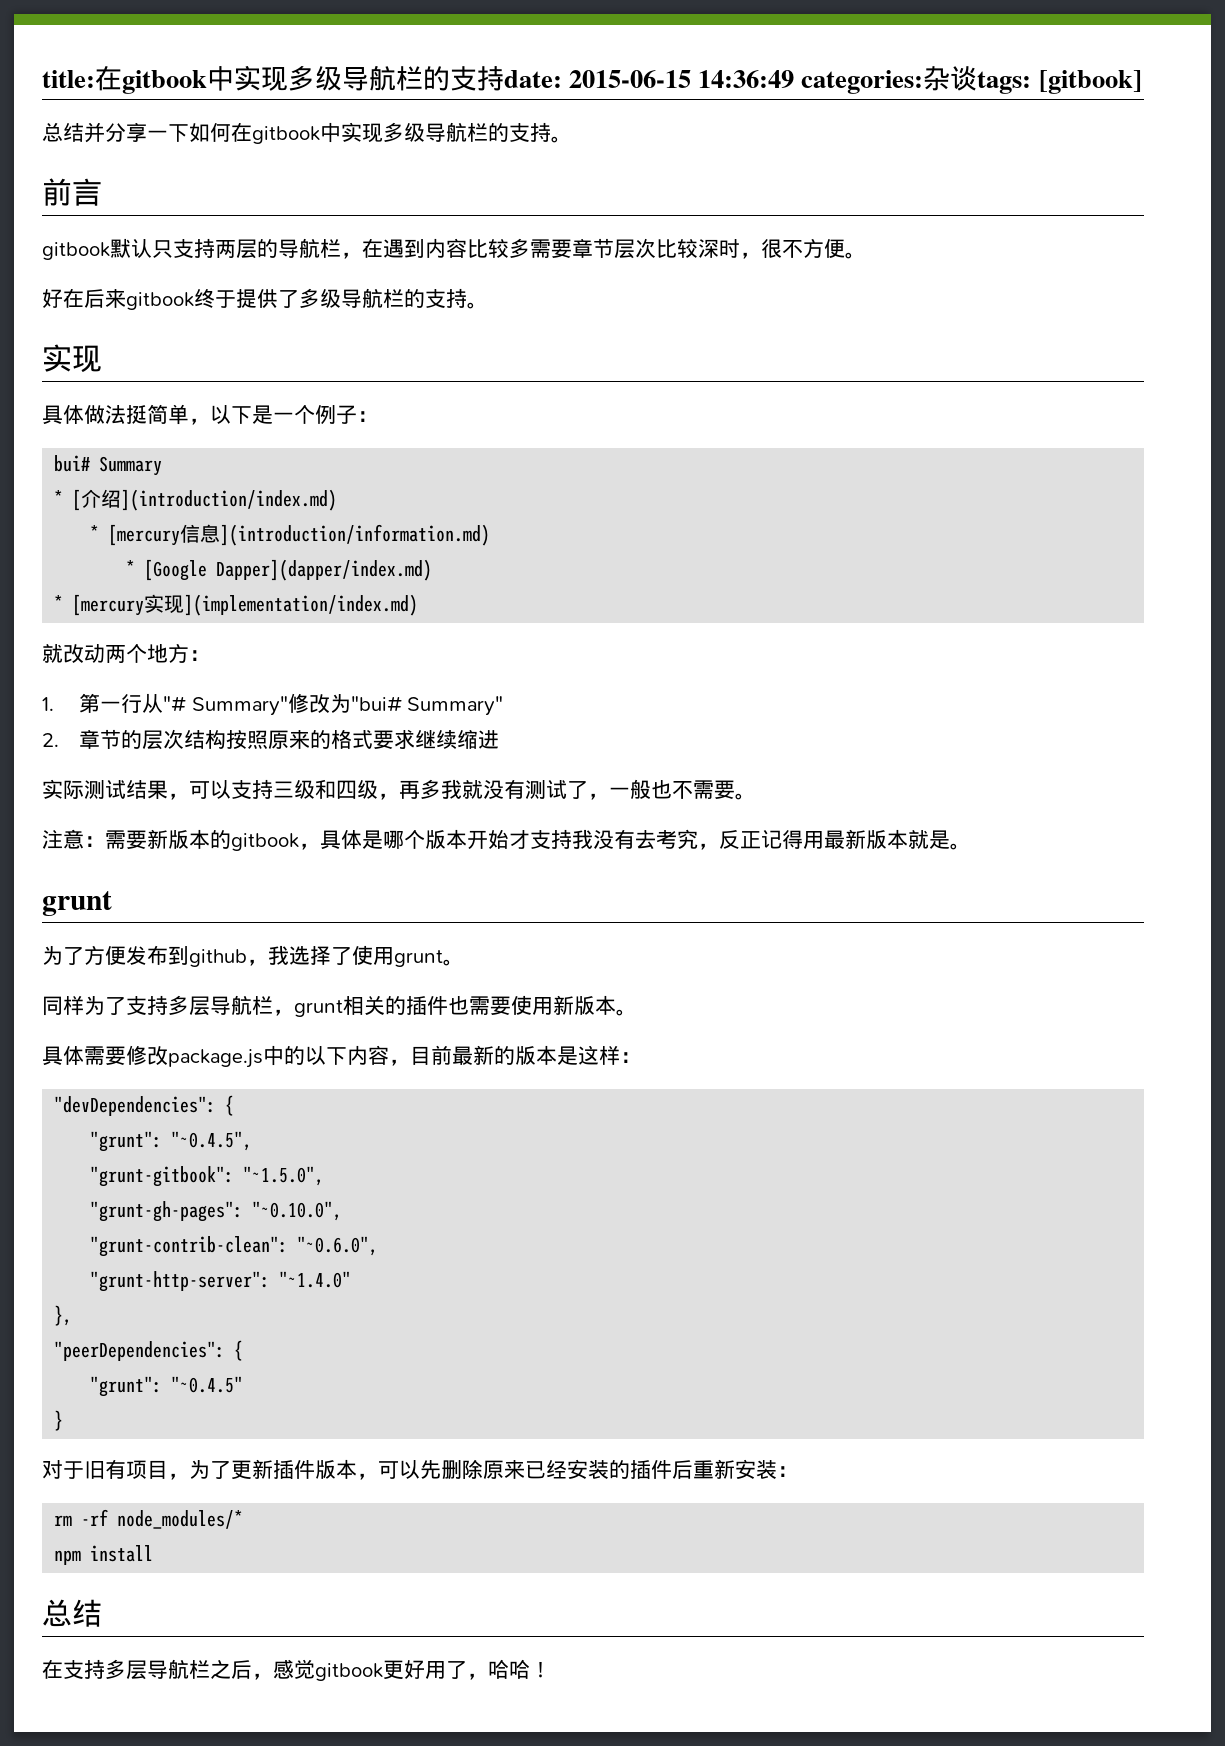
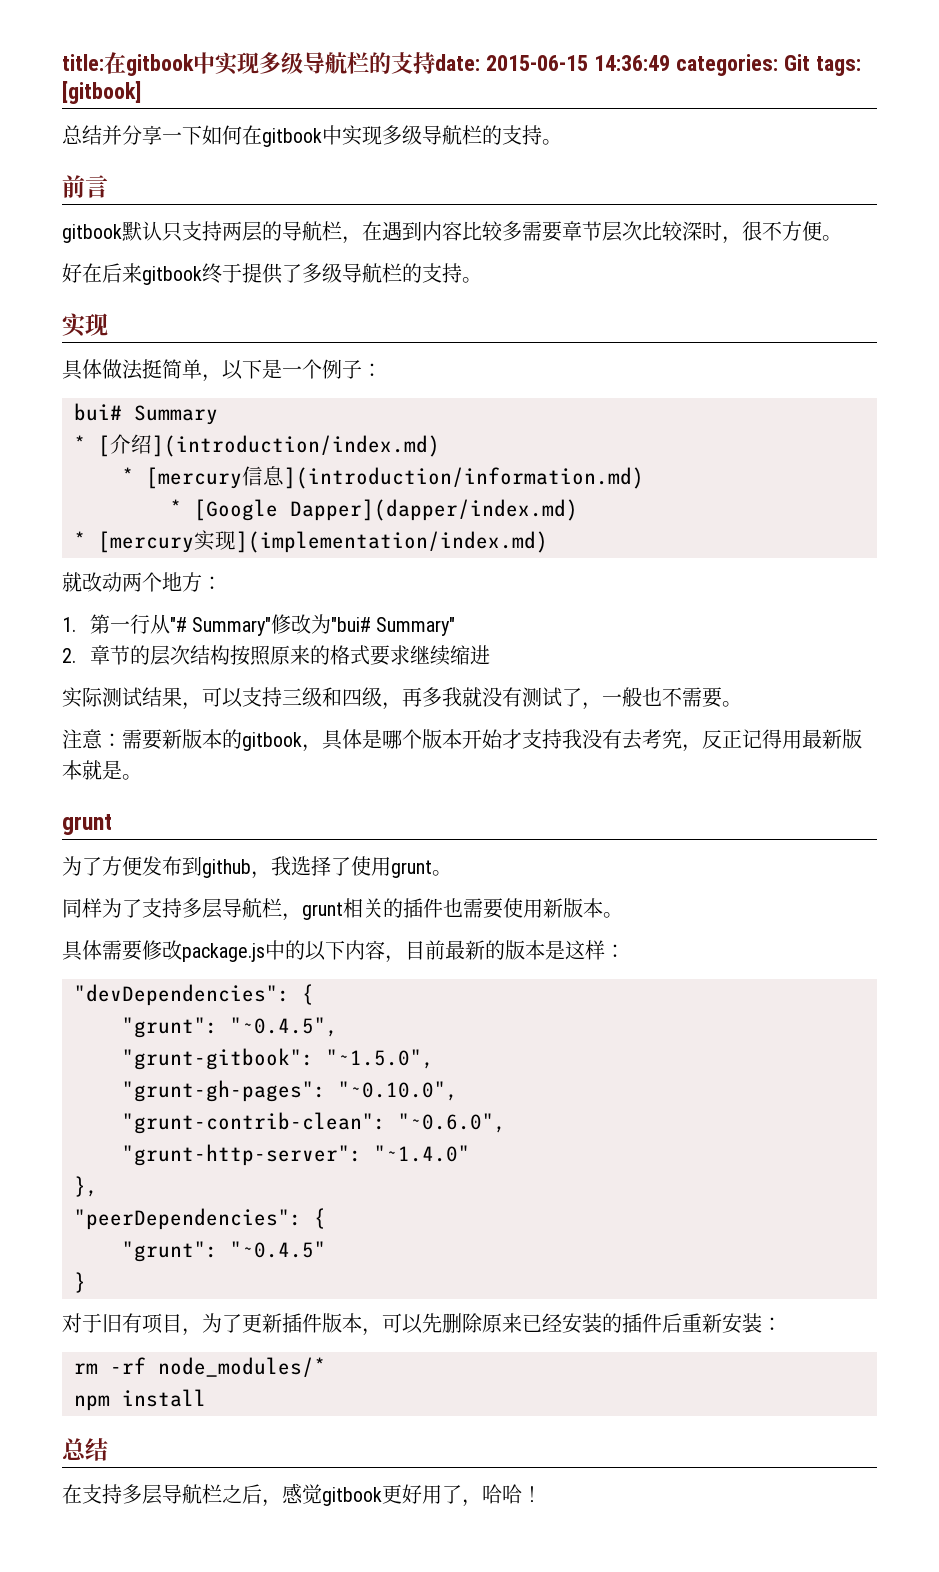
[923,66,978,91] 杂谈 -> [783,54,810,71] Git

